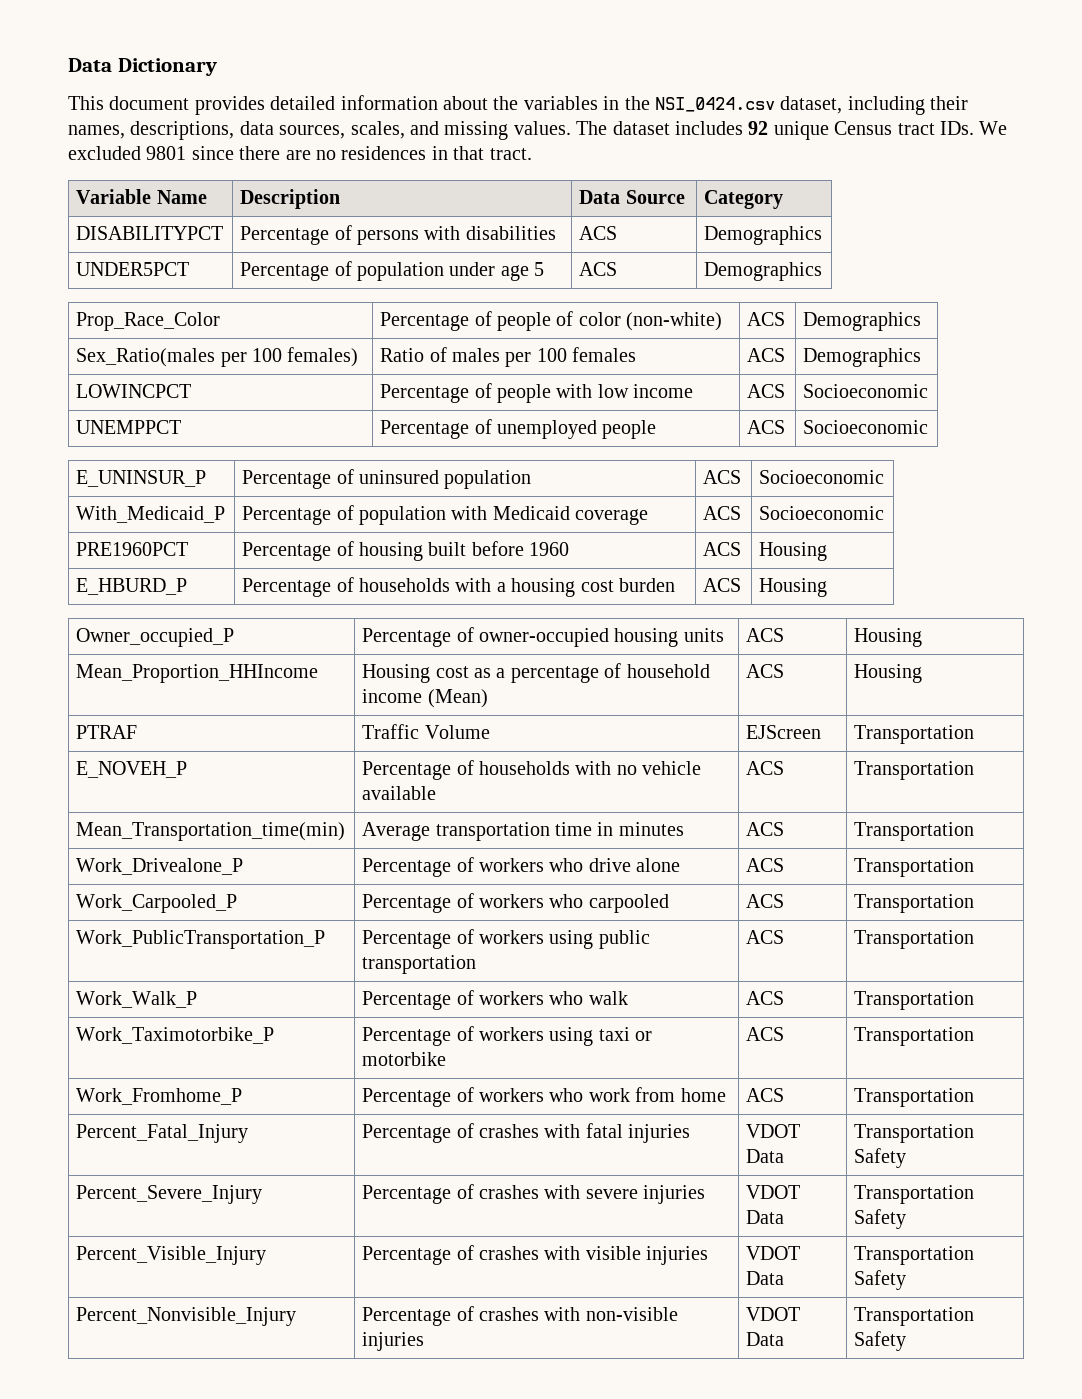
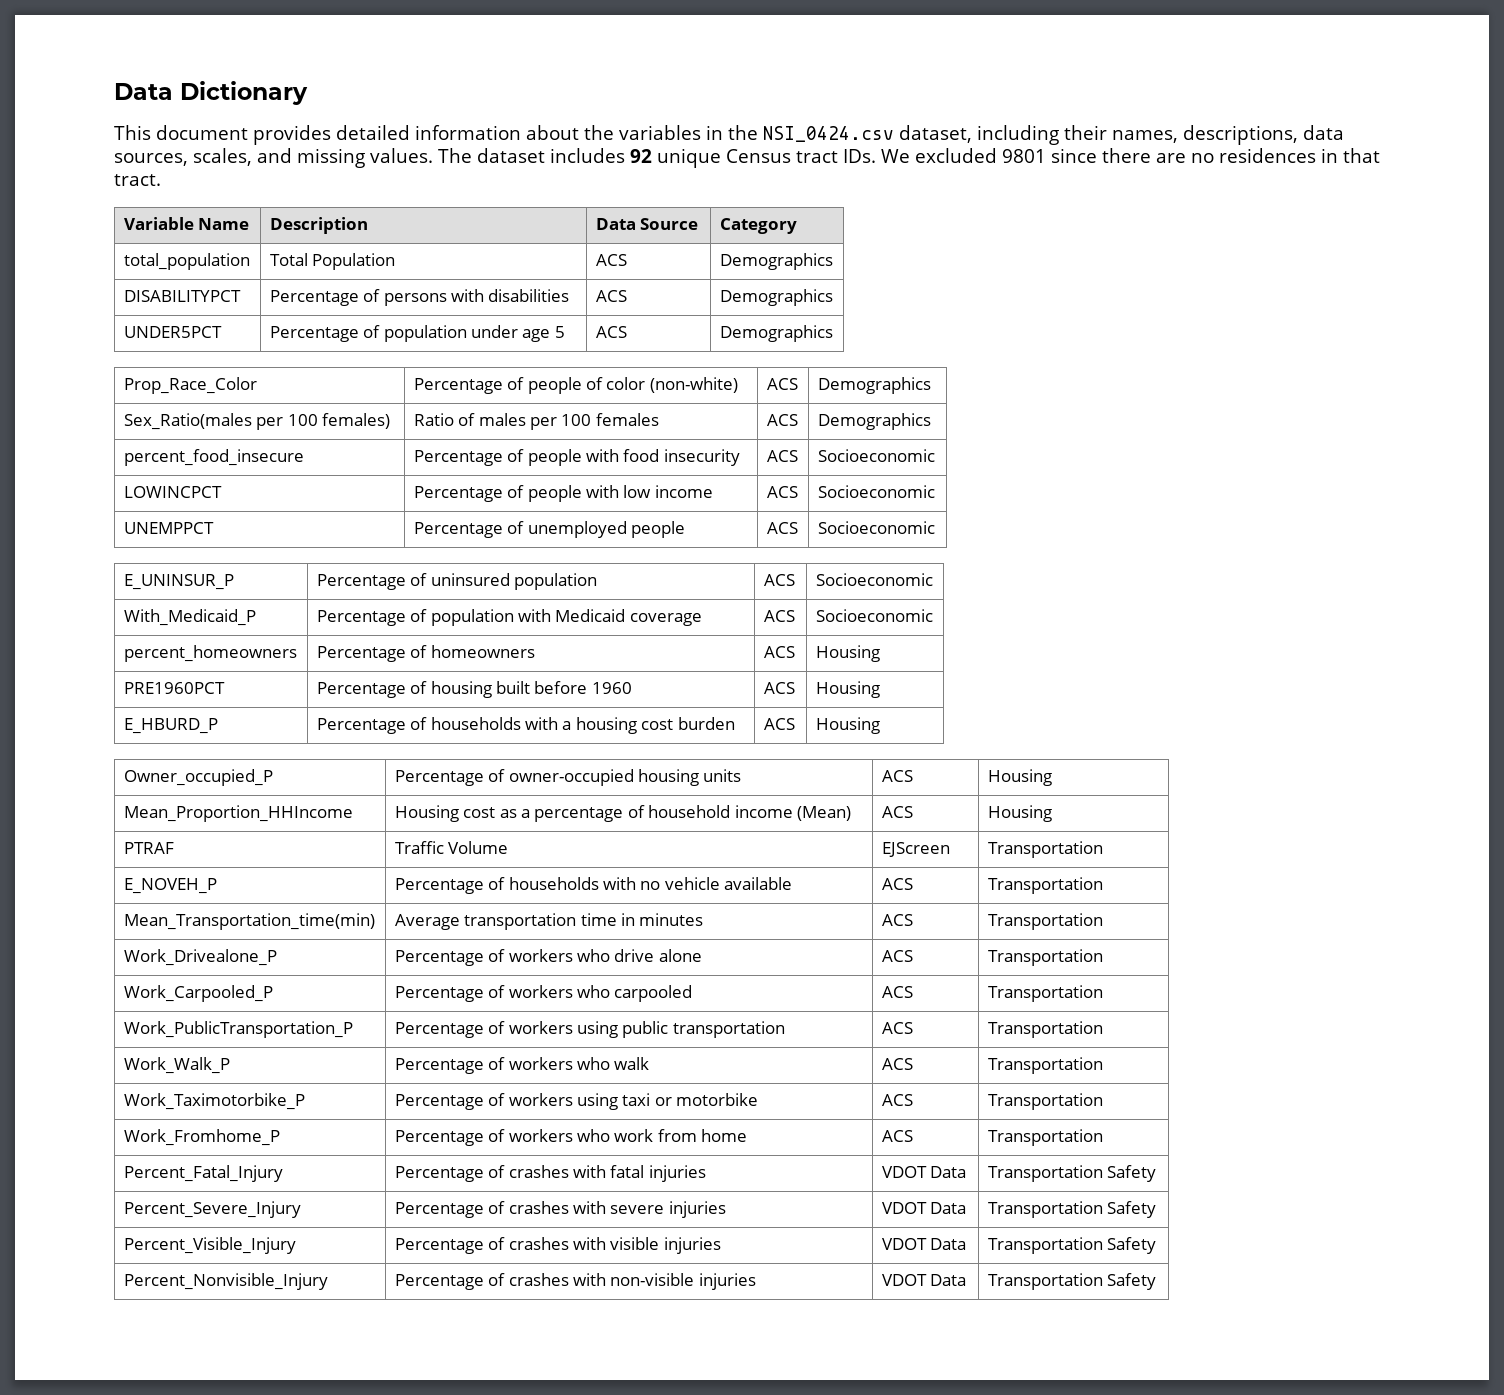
(784, 199) none -> [123,253,250,270] [269,253,396,270] [595,254,627,266] [719,253,833,270] // total_population | Total Population | ACS | Demographics
(922, 357) none -> [123,449,304,466] [413,449,740,466] [766,450,798,462] [817,449,935,462] // percent_food_insecure | Percentage of people with food insecurity | ACS | Socioeconomic
(885, 513) none -> [123,645,297,662] [316,645,535,662] [763,646,795,658] [815,645,880,662] // percent_homeowners | Percentage of homeowners | ACS | Housing

